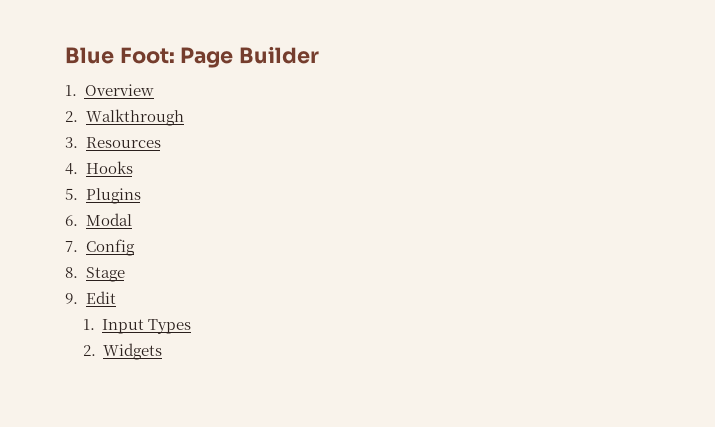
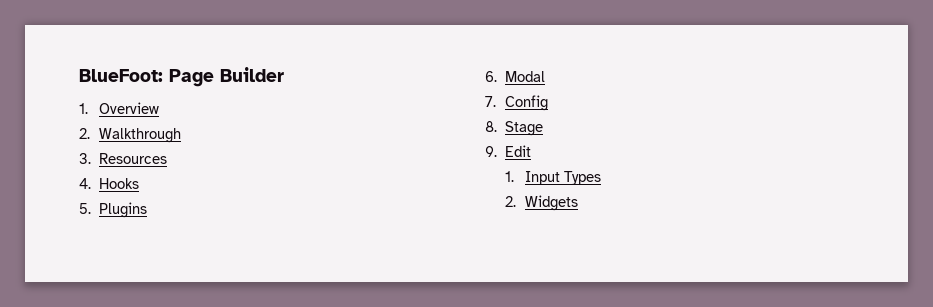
[65,47,175,64] Blue Foot: -> [79,69,163,82] BlueFoot:

